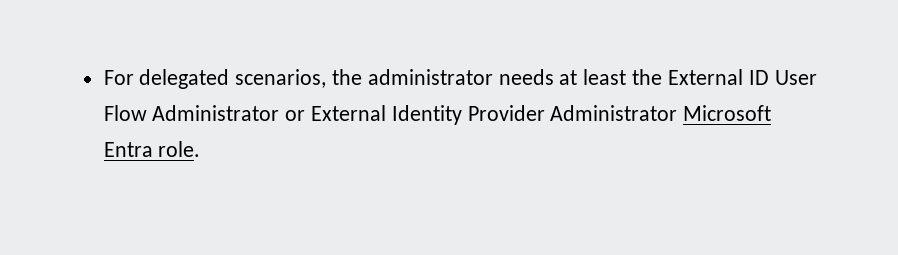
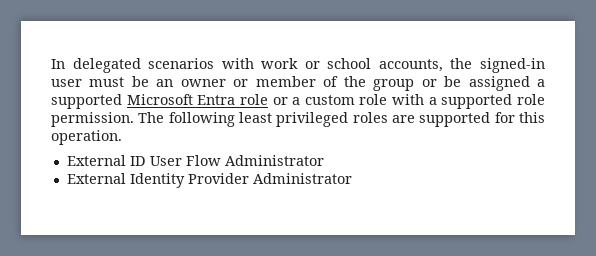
[103,69,663,89] For delegated scenarios, the administrator needs at least the -> [51,58,545,73] [51,76,545,91] [51,94,545,109] [51,112,545,127] [51,130,122,145] In delegated scenarios with work or school accounts, the signed-in user must be an owner or member of the group or be assigned a supported Microsoft Entra role or a custom role with a supported role permission. The following least privileged roles are supported for this operation. //
[285,110,306,121] or -> (324, 160) //
[683,105,772,121] [103,141,201,157] Microsoft Entra role. -> (352, 178) none

